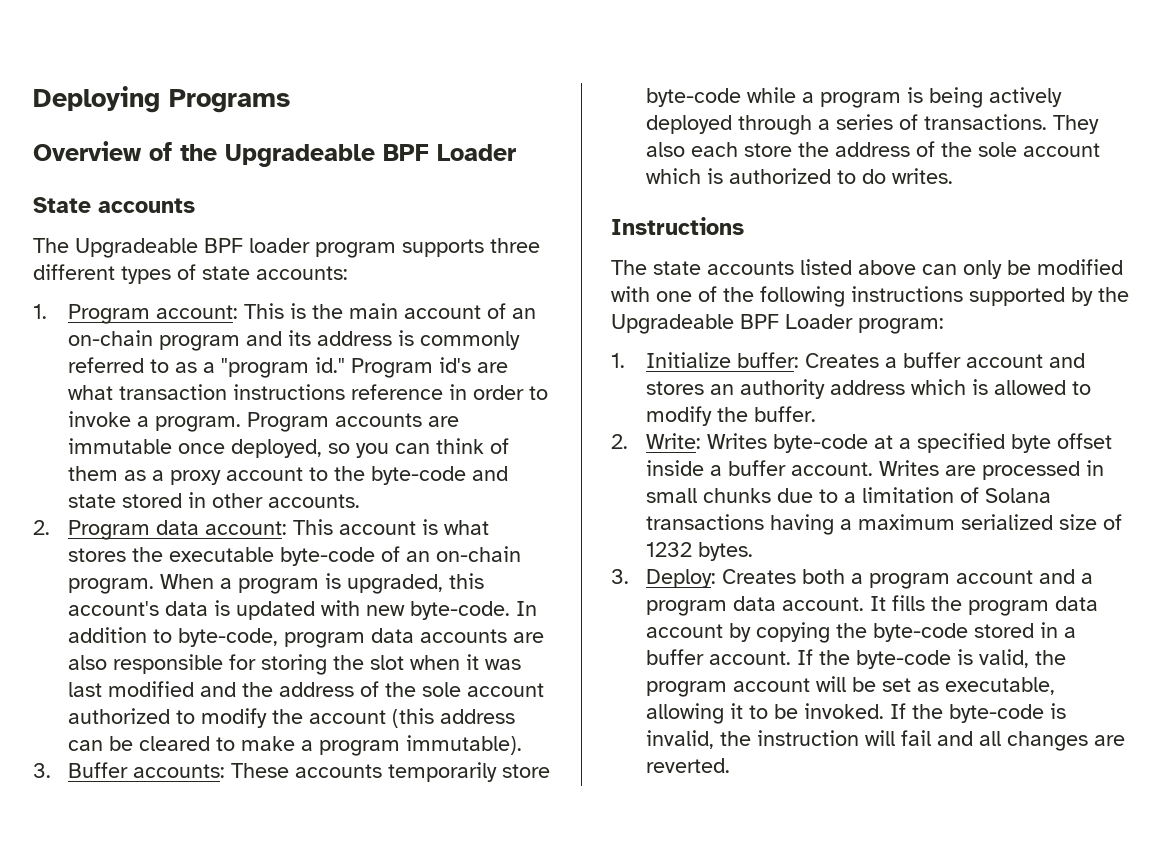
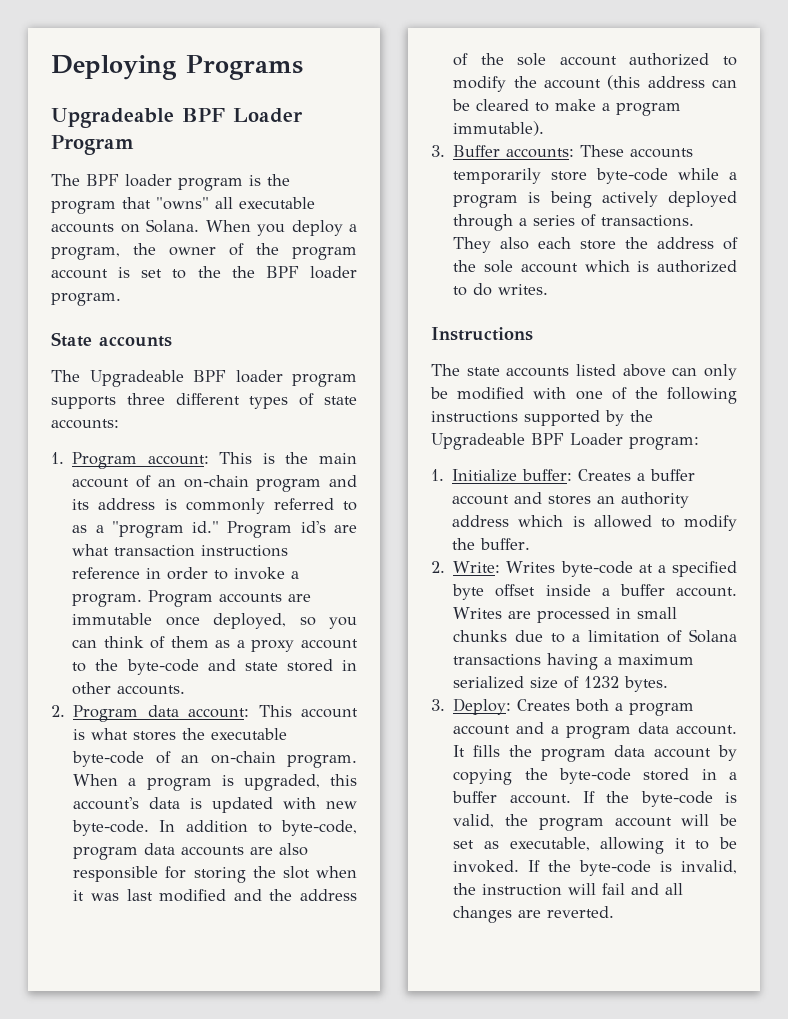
[33,141,516,167] Overview of the Upgradeable BPF Loader -> [51,108,303,128] [51,135,134,155] [51,174,290,191] [51,197,315,214] [51,219,357,236] [51,243,357,260] [51,266,357,279] [51,293,121,306] Upgradeable BPF Loader Program // The BPF loader program is the program that "owns" all executable accounts on Solana. When you deploy a program, the owner of the program account is set to the the BPF loader program.

